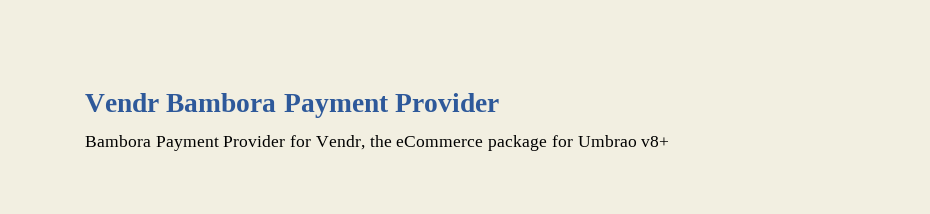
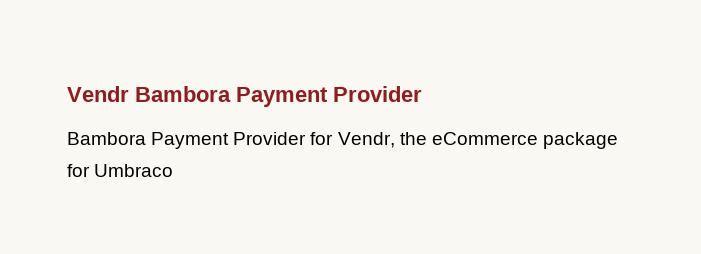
[577,135,670,147] Umbrao v8+ -> [94,164,174,177] Umbraco

